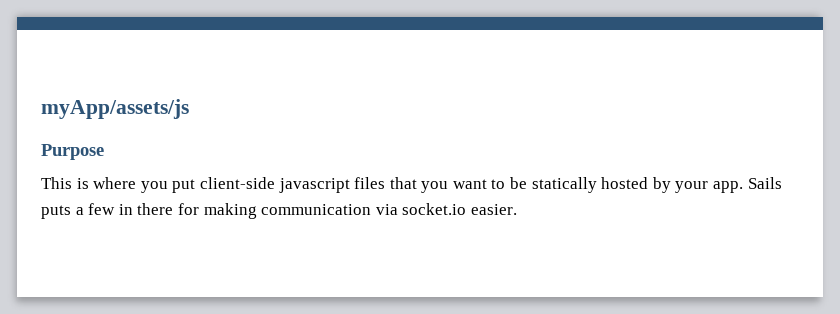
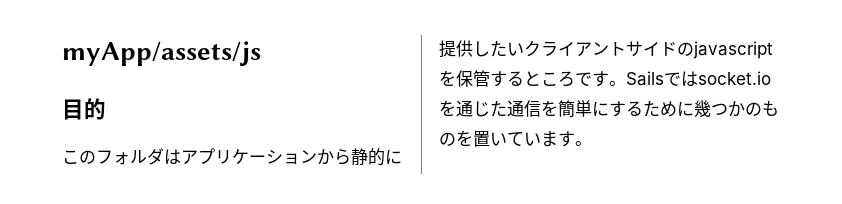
[41,144,104,160] [41,177,782,193] [41,203,517,219] Purpose // This is where you put client-side javascript files that you want to be statically hosted by your app. Sails puts a few in there for making communication via socket.io easier. -> [62,98,106,120] [62,148,402,166] [439,40,773,59] [439,70,771,87] [439,100,779,118] [439,130,592,147] 目的 // このフォルダはアプリケーションから静的に提供したいクライアントサイドのjavascriptを保管するところです。Sailsではsocket.ioを通じた通信を簡単にするために幾つかのものを置いています。

